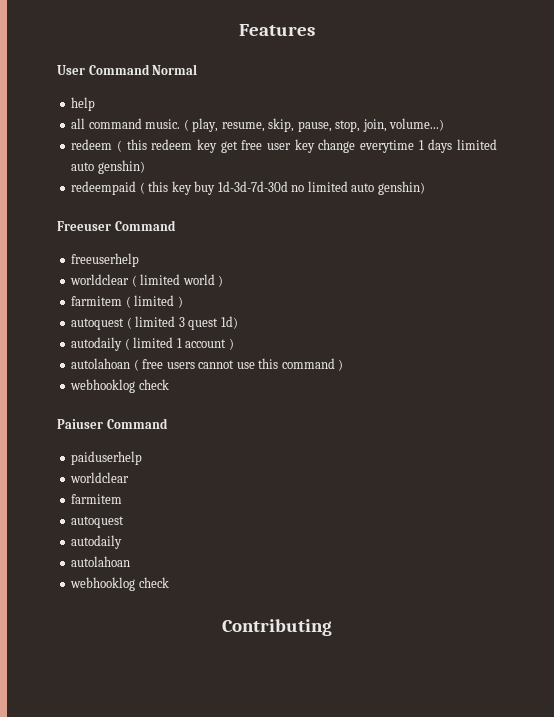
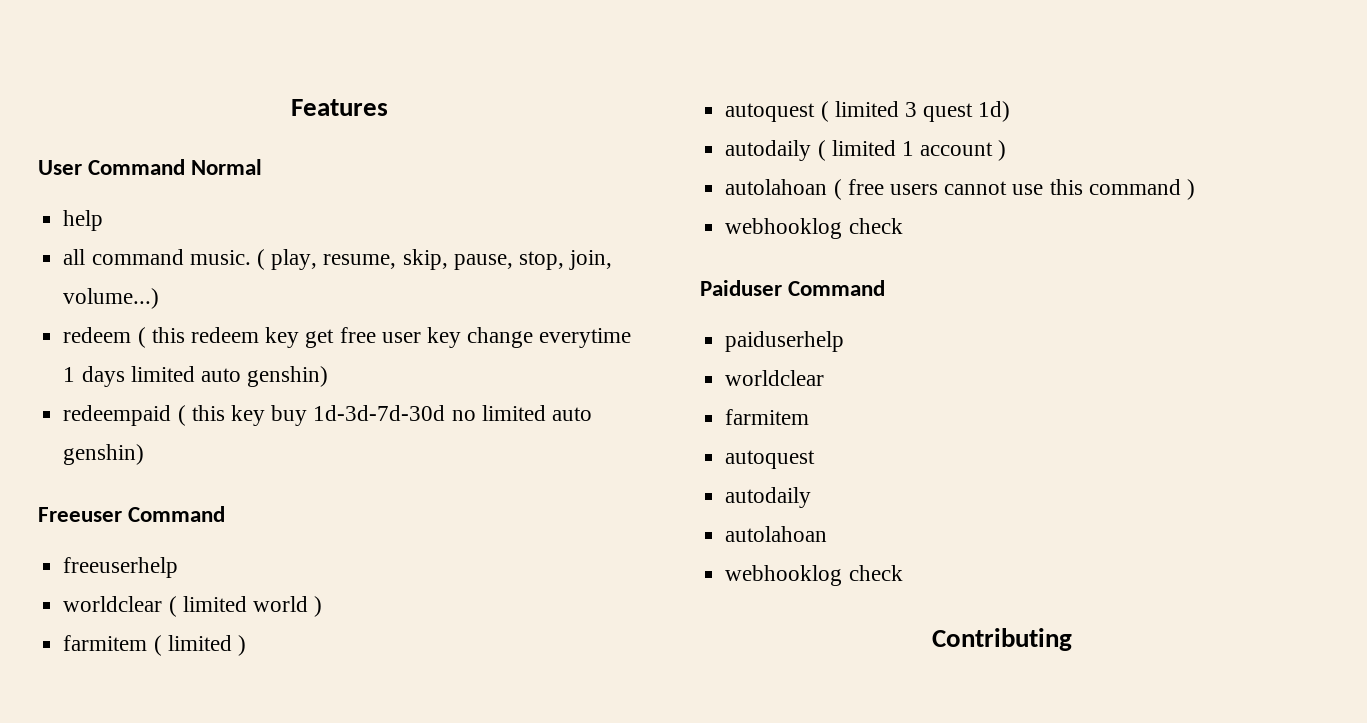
[57,419,103,429] Paiuser -> [700,280,782,296] Paiduser

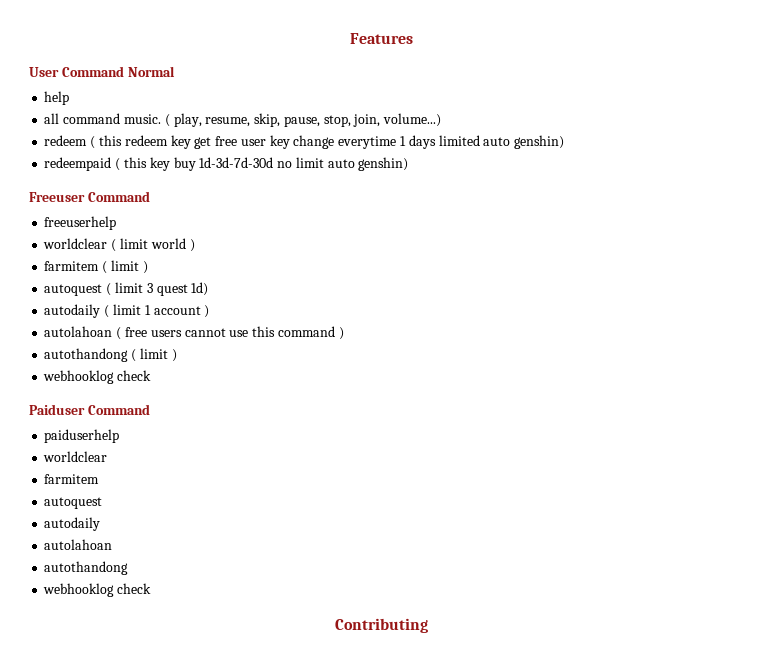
[481,405,546,421] limited -> [295,157,324,168] limit
[182,596,247,612] limited -> [119,238,148,249] limit
[167,635,232,651] limited -> [110,260,139,271] limit
[834,101,899,117] limited -> [114,282,143,293] limit
[831,140,896,156] limited -> [112,304,141,315] limit
(1195, 189) none -> [44,348,177,362] // autothandong ( limit )
(828, 534) none -> [44,561,129,575] // autothandong

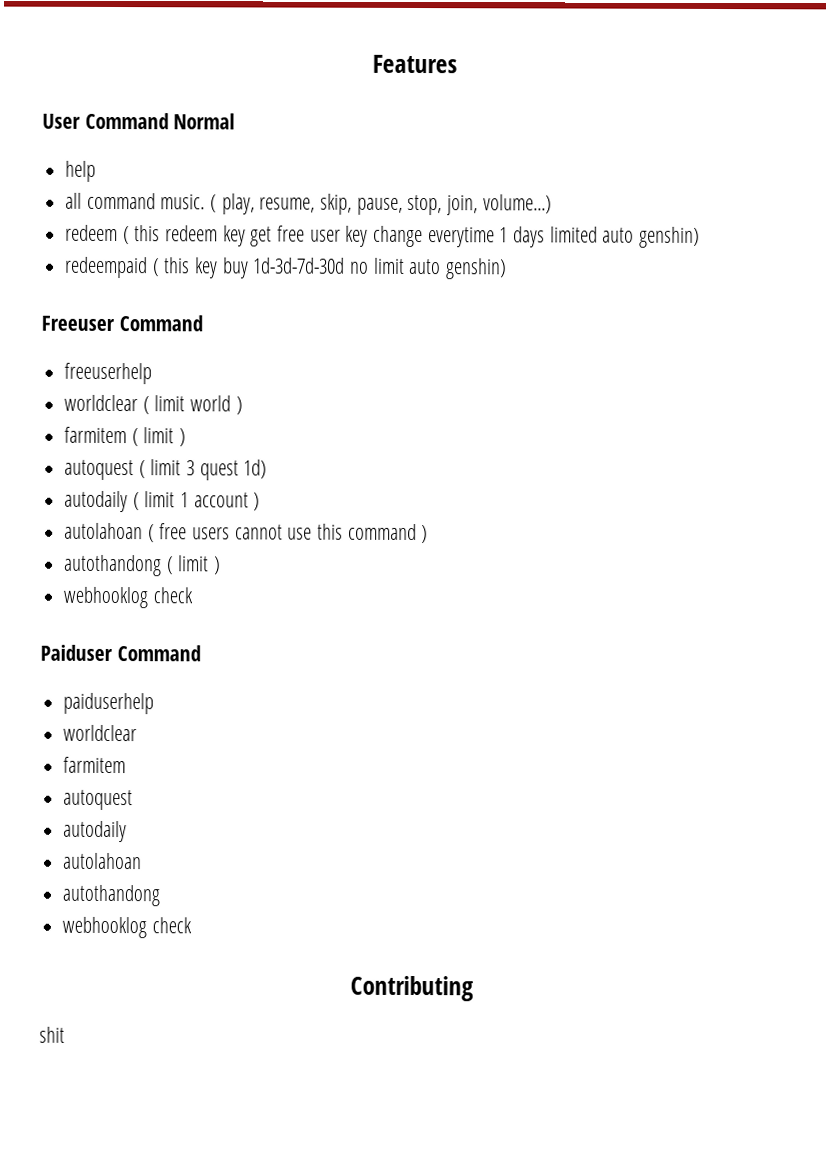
(428, 625) none -> [39,1026,65,1043] // shit

